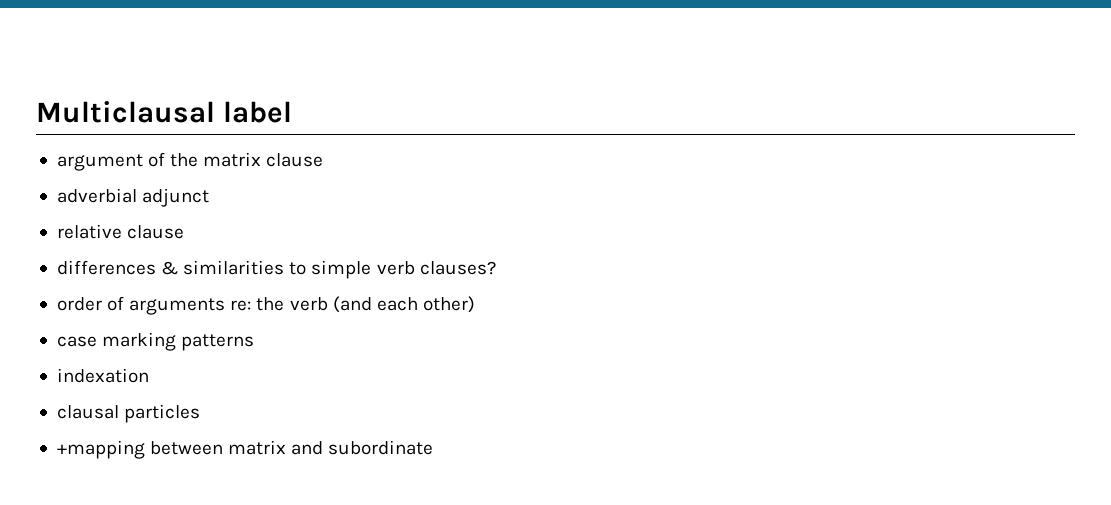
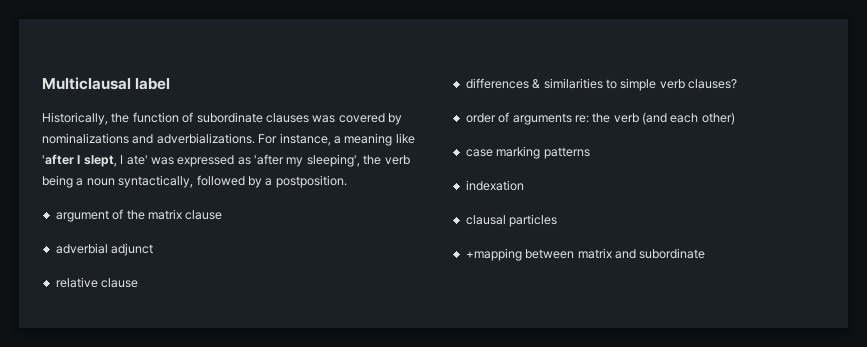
(292, 112) none -> [42,112,402,125] [42,133,415,146] [42,154,410,167] [42,175,347,188] // Historically, the function of subordinate clauses was covered by nominalizations and adverbializations. For instance, a meaning like 'after I slept, I ate' was expressed as 'after my sleeping', the verb being a noun syntactically, followed by a postposition.

